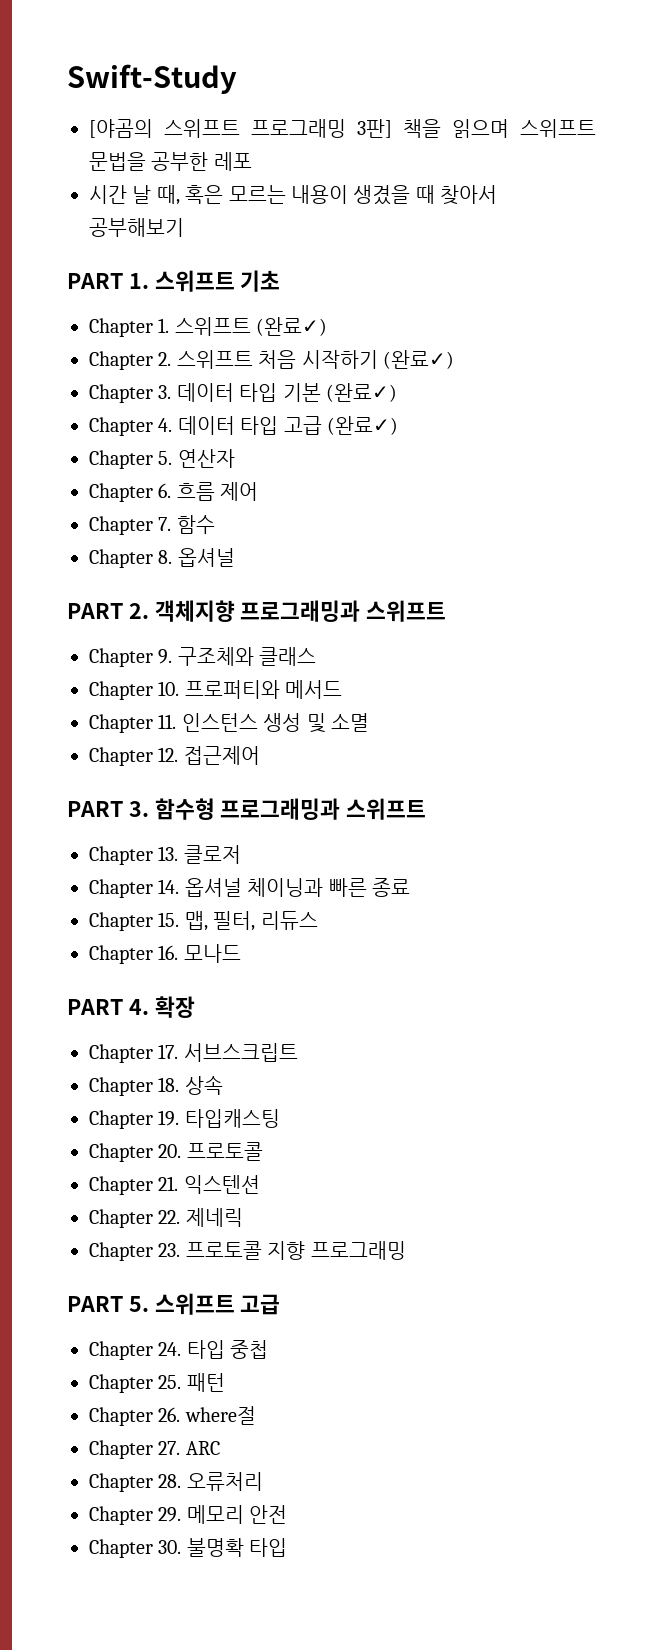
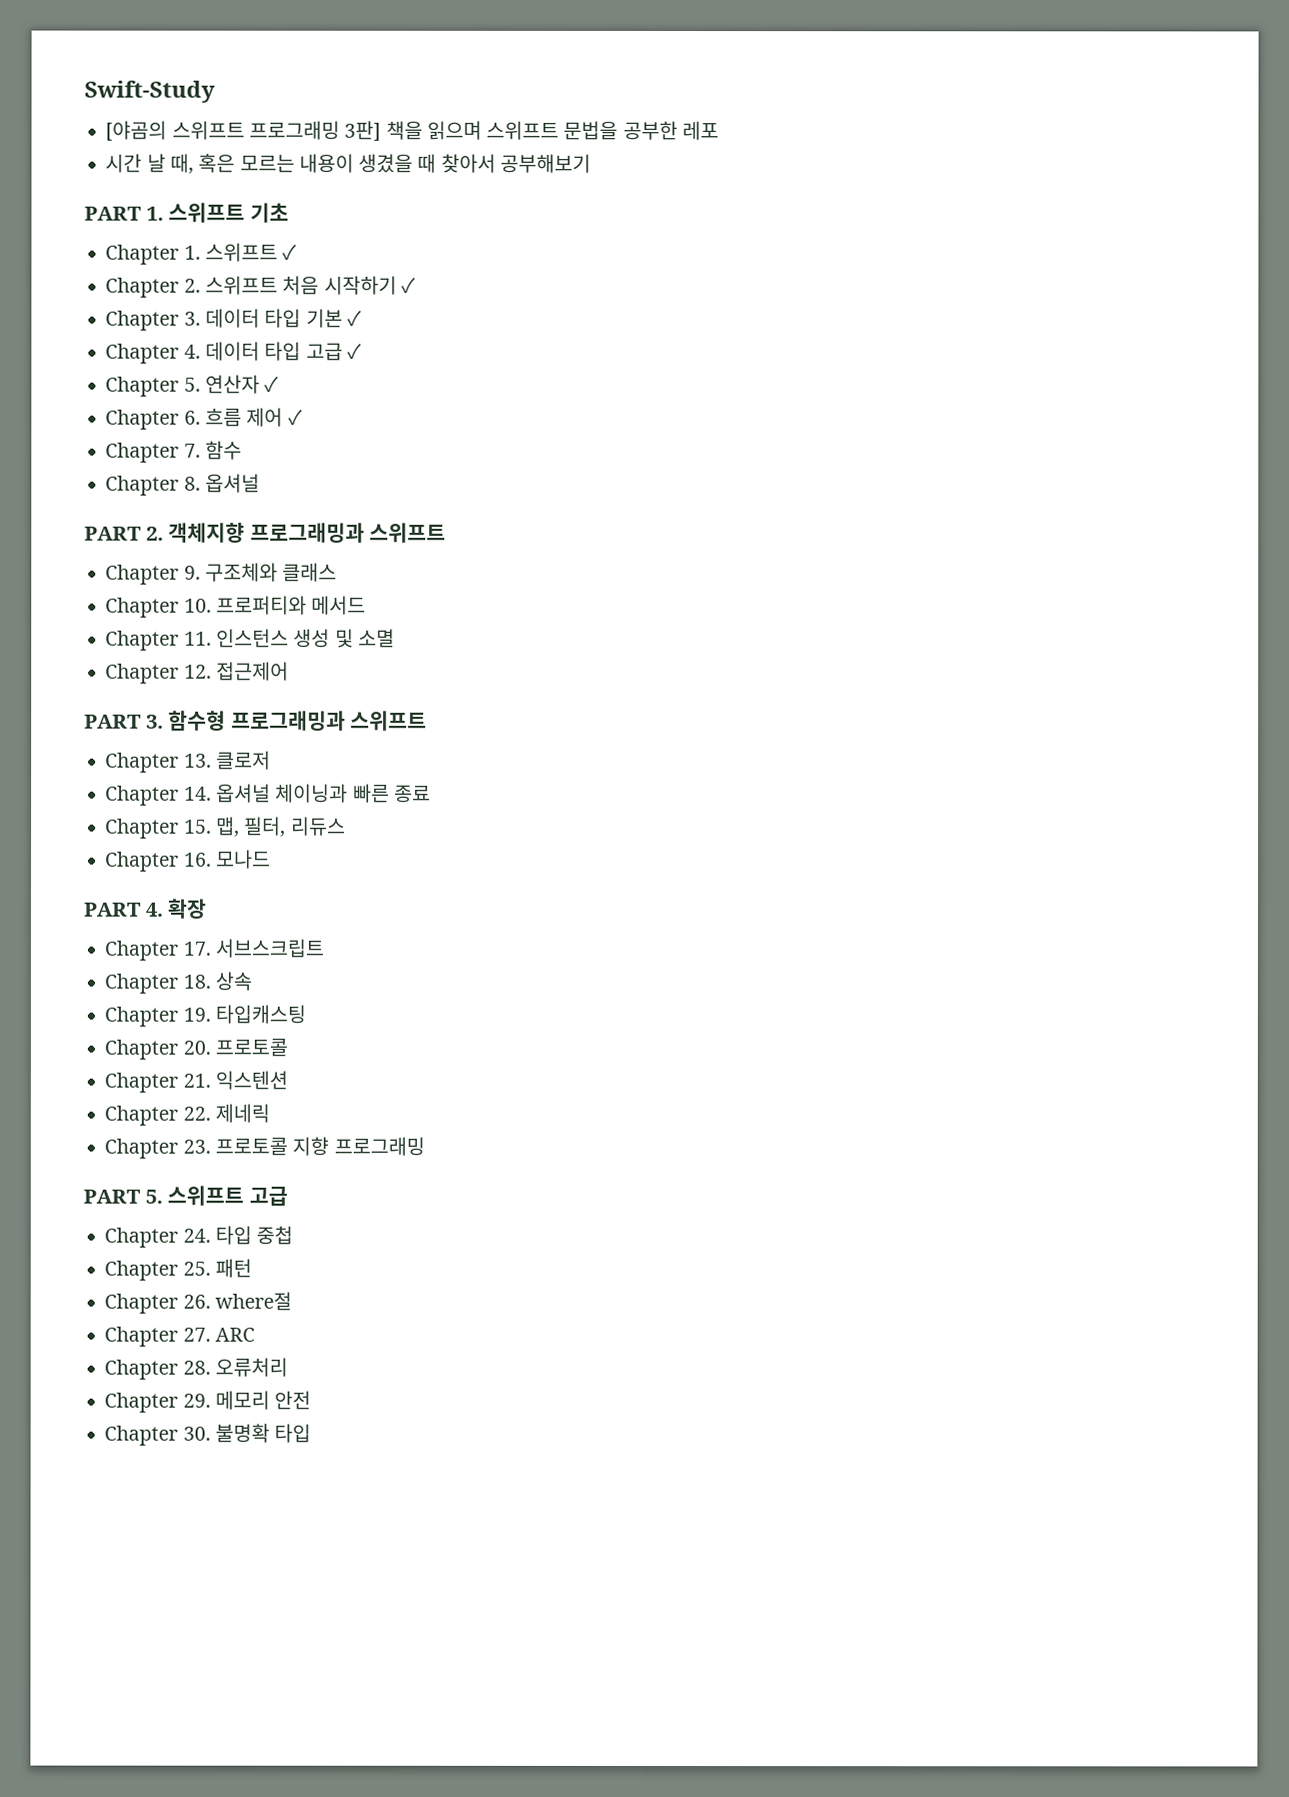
[256,317,328,336] (완료✓) -> [282,243,298,261] ✓
[383,350,454,369] (완료✓) -> [400,276,416,294] ✓
[326,383,397,402] (완료✓) -> [346,309,362,327] ✓
[327,416,398,435] (완료✓) -> [346,342,362,360] ✓
(235, 458) none -> [264,375,280,393] ✓
(259, 491) none -> [287,408,303,426] ✓

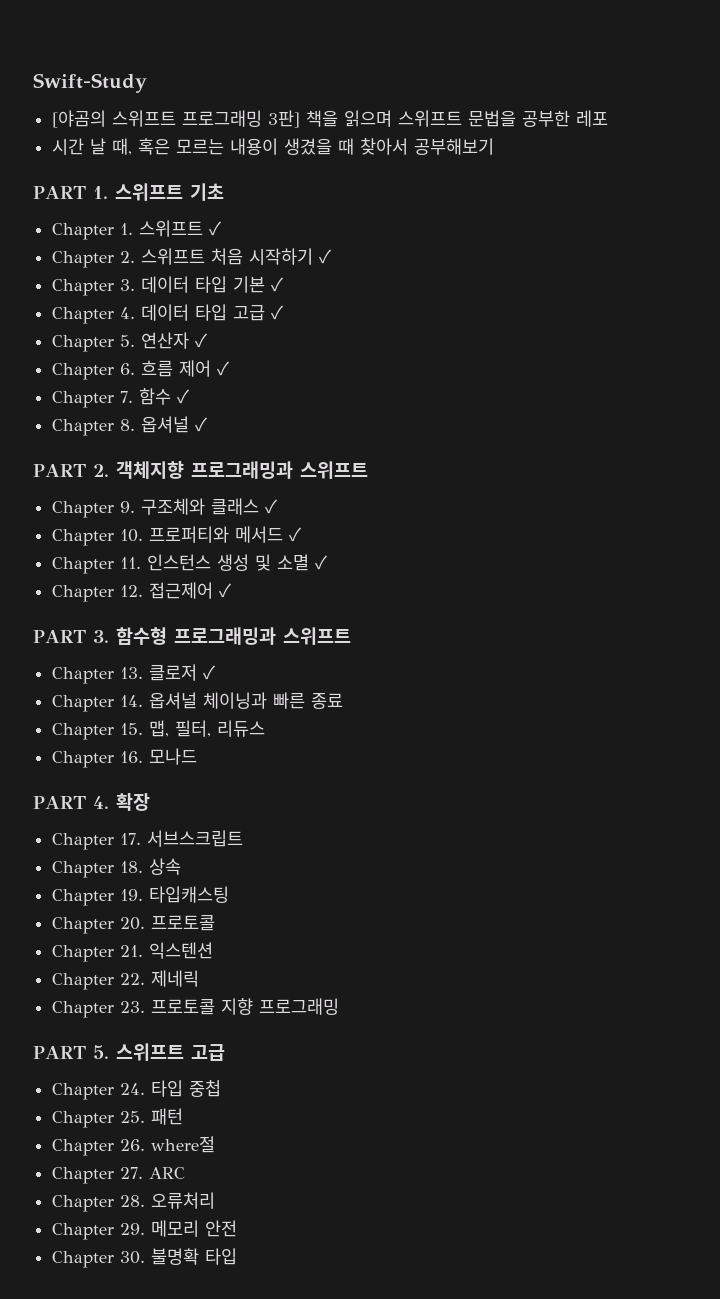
(242, 450) none -> [177,389,191,404] ✓
(260, 483) none -> [195,417,209,432] ✓
(338, 572) none -> [265,499,279,514] ✓
(367, 605) none -> [289,527,303,542] ✓
(395, 638) none -> [315,555,329,570] ✓
(289, 671) none -> [219,583,233,598] ✓
(271, 760) none -> [203,665,217,680] ✓

